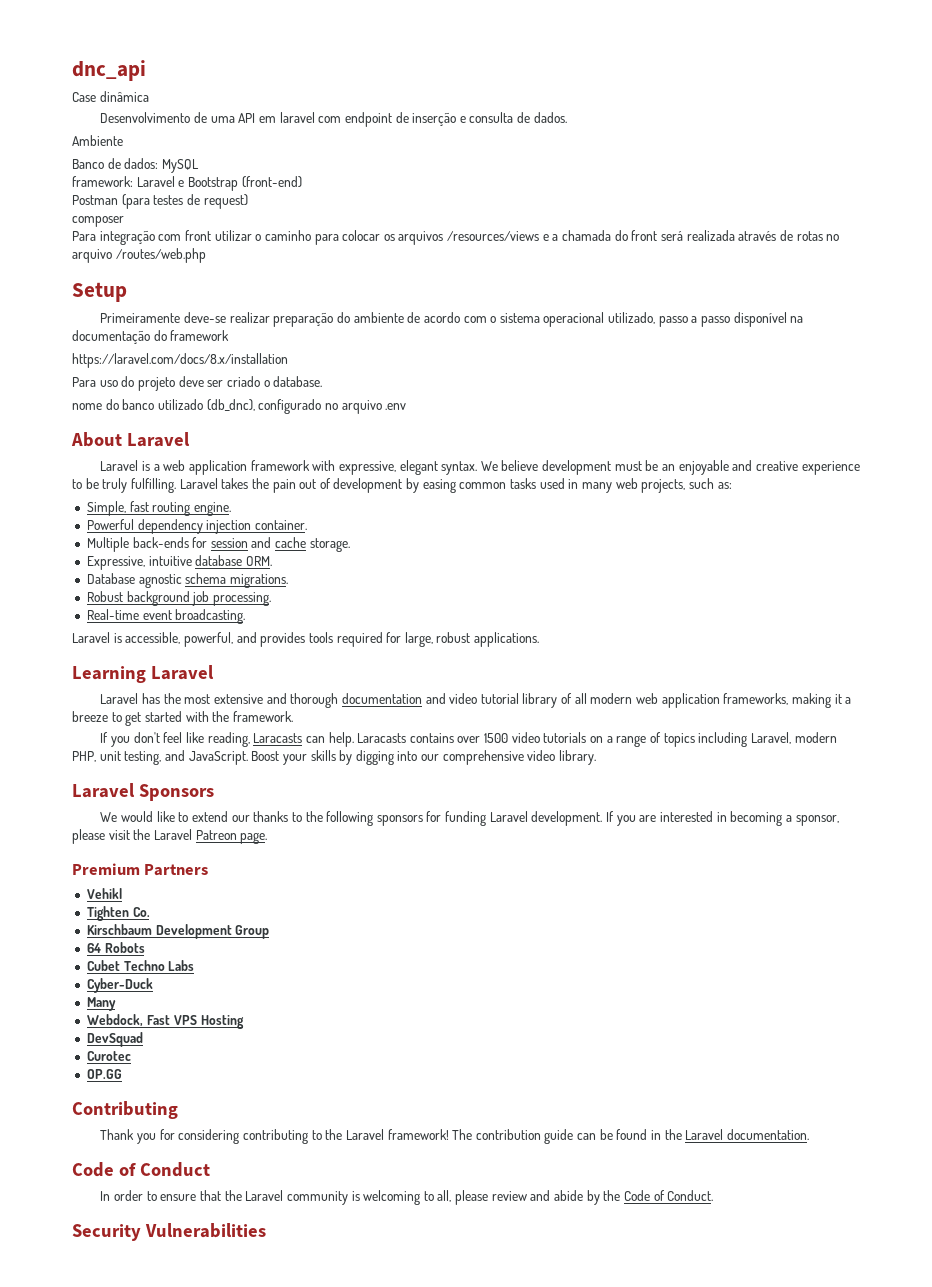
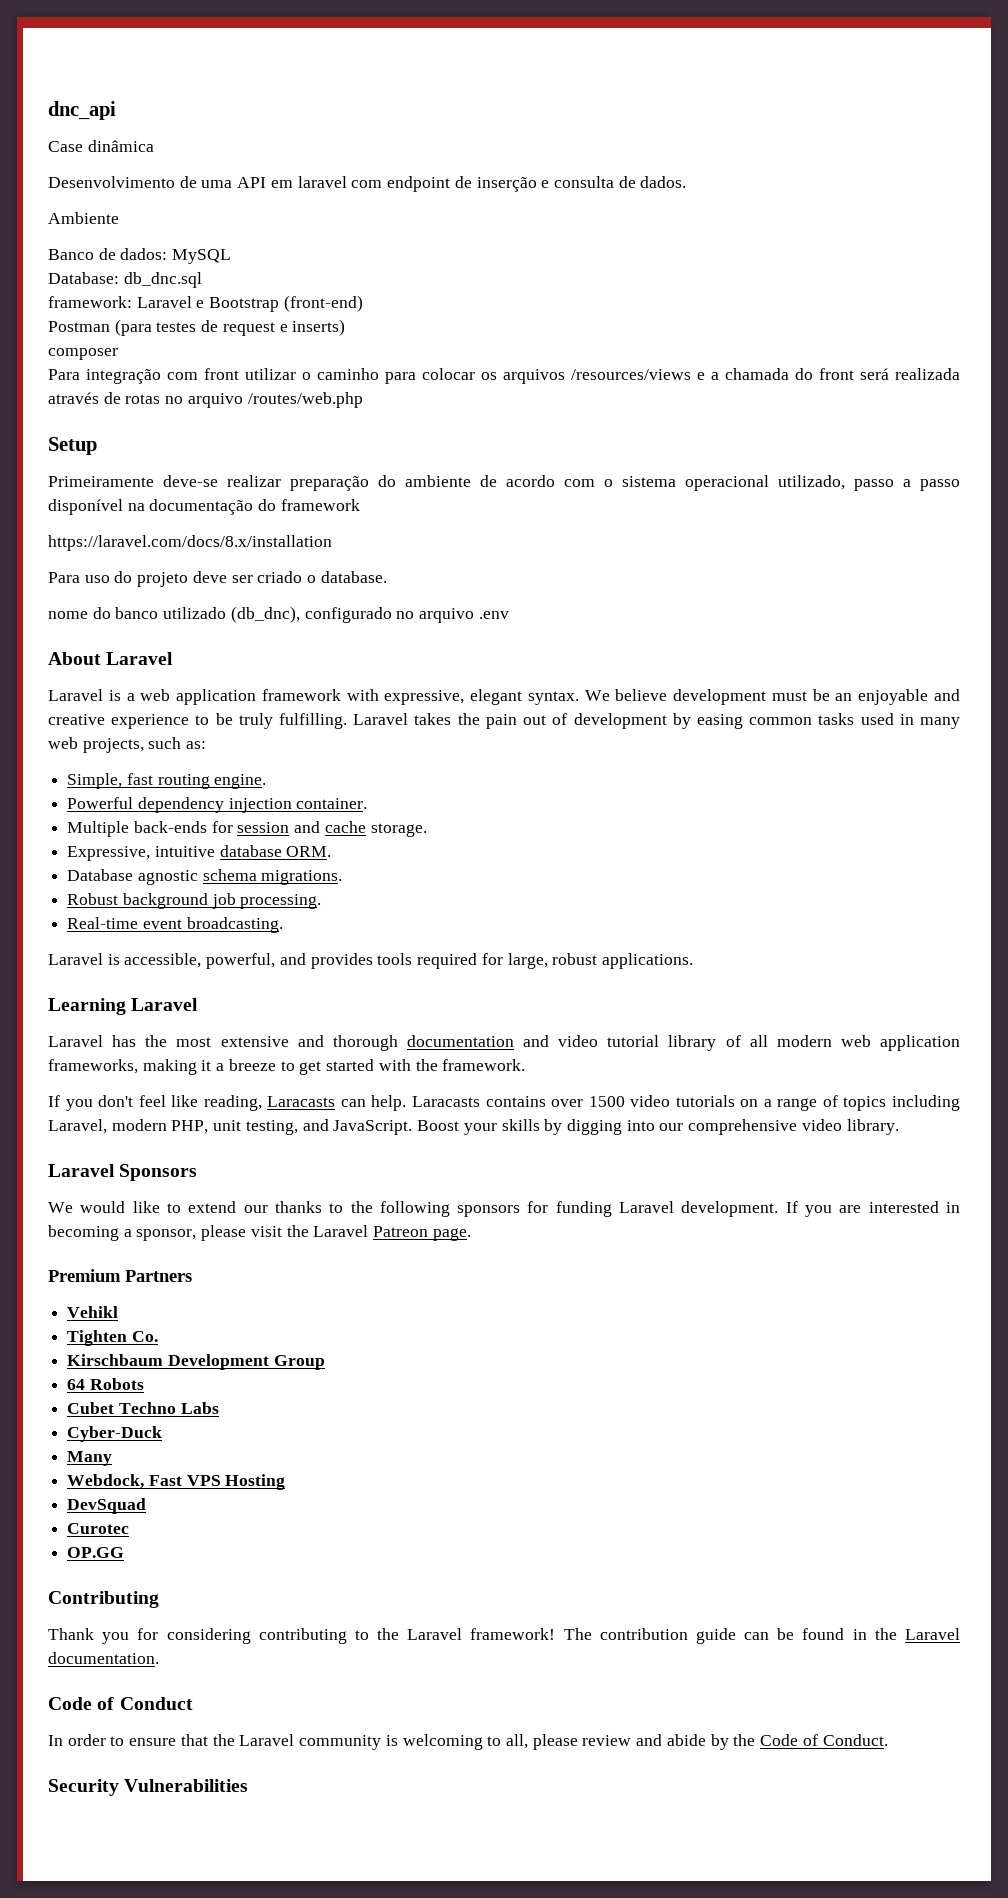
(199, 166) none -> [48,272,202,288] // Database: db_dnc.sql
[203,194,248,209] request) -> [222,319,346,336] request e inserts)

